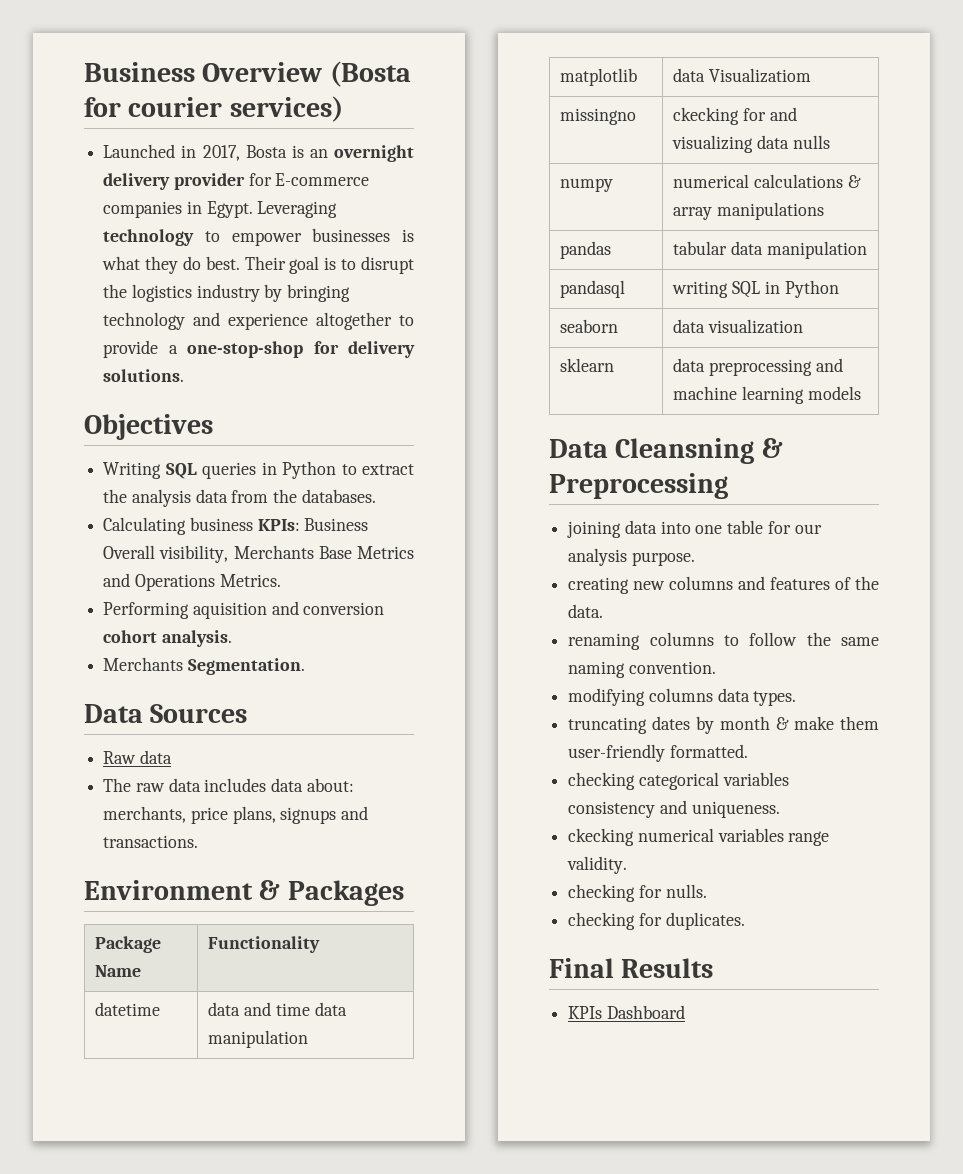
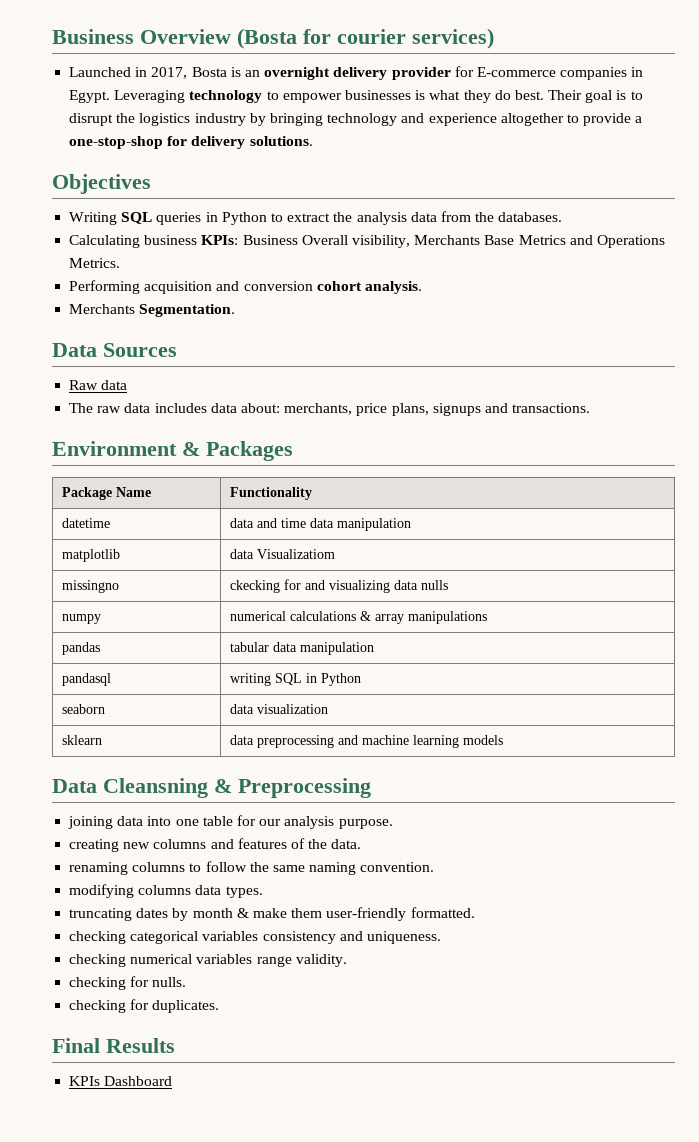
[192,602,267,619] aquisition -> [144,281,213,294] acquisition
[568,828,635,846] ckecking -> [69,954,127,967] checking

